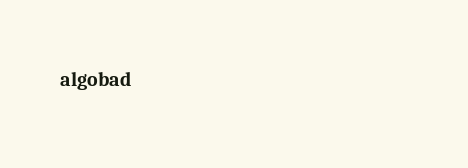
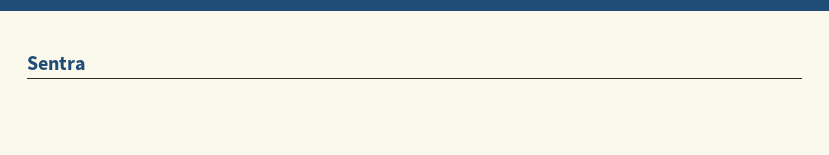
[60,71,131,90] algobad -> [27,56,86,71] Sentra

